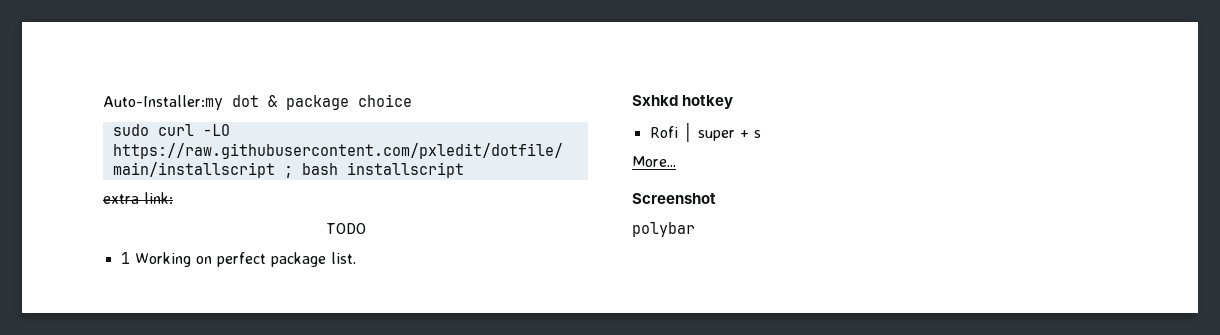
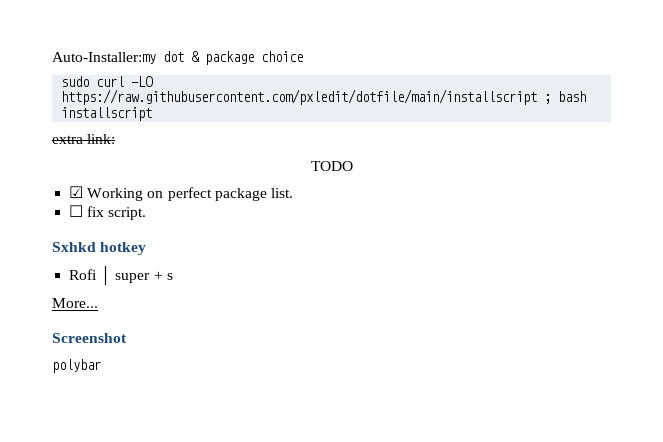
[120,252,130,264] 1 -> [69,186,84,198] ☑
(356, 258) none -> [69,205,147,220] // ☐ fix script.

